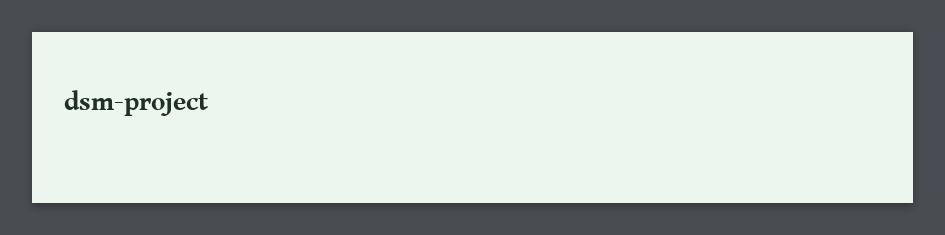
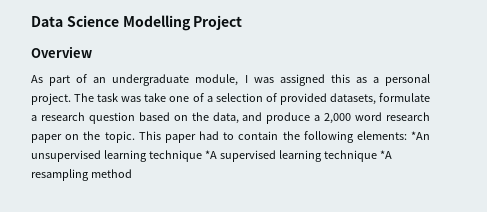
[64,90,208,116] dsm-project -> [31,15,243,31] [31,46,92,58] [31,74,430,86] [31,93,430,105] [31,112,430,124] [31,131,431,143] [31,150,392,162] [31,169,132,181] Data Science Modelling Project // Overview // As part of an undergraduate module, I was assigned this as a personal project. The task was take one of a selection of provided datasets, formulate a research question based on the data, and produce a 2,000 word research paper on the topic. This paper had to contain the following elements: *An unsupervised learning technique *A supervised learning technique *A resampling method

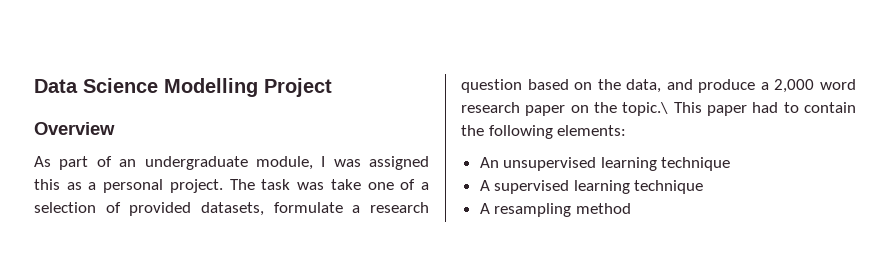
[104,131,135,143] topic. -> [622,102,669,116] topic.\
[411,131,431,140] *An -> [479,157,499,168] // An
[204,150,217,159] *A -> [479,180,490,191] // A
[379,150,392,159] *A -> [479,203,490,214] // A

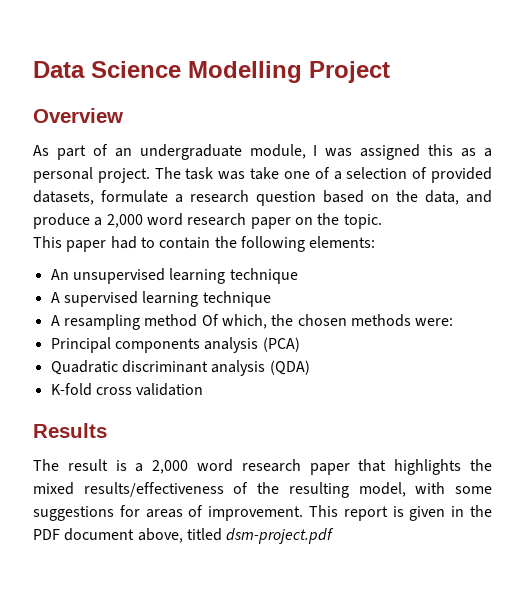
[622,102,669,116] topic.\ -> [343,214,382,229] topic. //
(631, 208) none -> [201,314,454,329] [50,337,300,353] [50,360,310,376] [50,383,204,396] [33,423,107,438] [33,459,493,475] [33,482,493,498] [33,505,493,521] [33,528,335,544] Of which, the chosen methods were: // Principal components analysis (PCA) // Quadratic discriminant analysis (QDA) // K-fold cross validation // Results // The result is a 2,000 word research paper that highlights the mixed results/effectiveness of the resulting model, with some suggestions for areas of improvement. This report is given in the PDF document above, titled dsm-project.pdf

